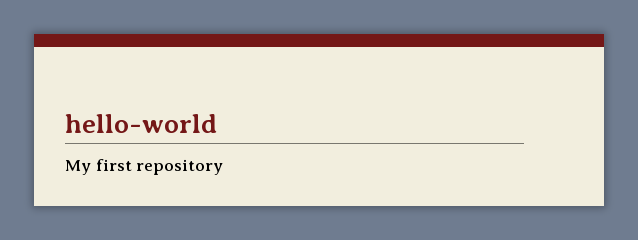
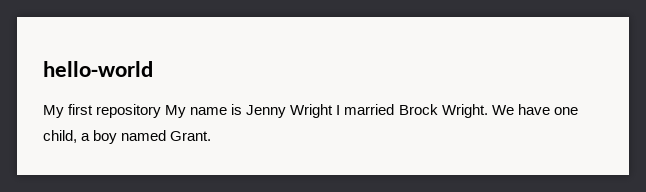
(224, 167) none -> [165,104,578,118] [43,130,212,144] My name is Jenny Wright I married Brock Wright. We have one child, a boy named Grant.

